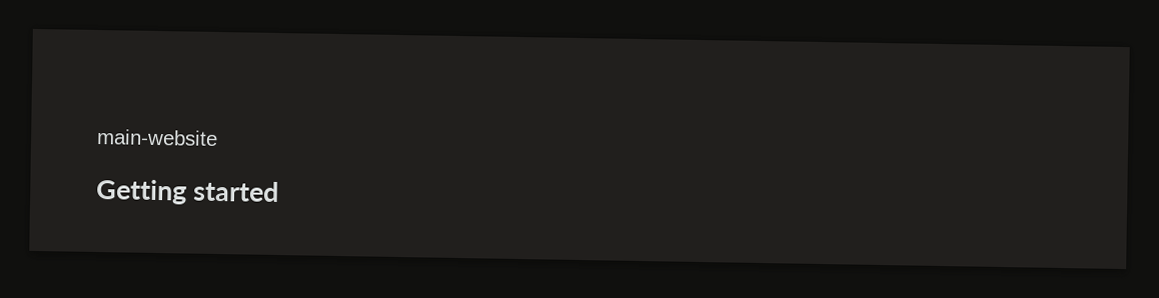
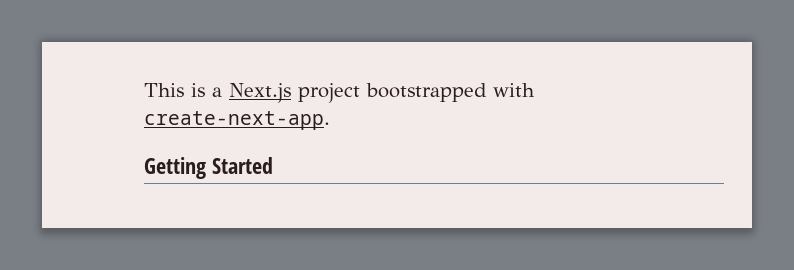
[97,129,218,146] main-website -> [144,83,535,103] [144,111,330,130] This is a Next.js project bootstrapped with create-next-app.
[193,180,280,203] started -> [211,157,273,174] Started

